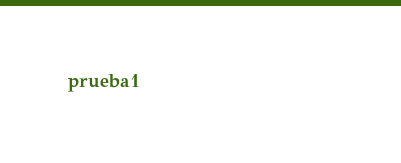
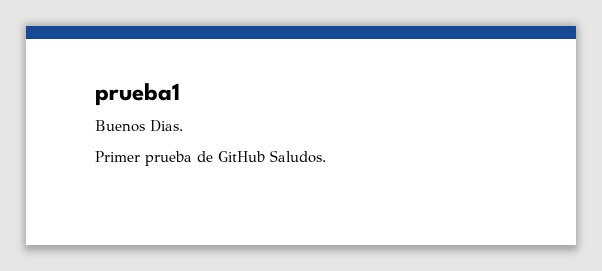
(140, 83) none -> [95,120,183,132] [95,150,326,166] // Buenos Dias. // Primer prueba de GitHub Saludos.

